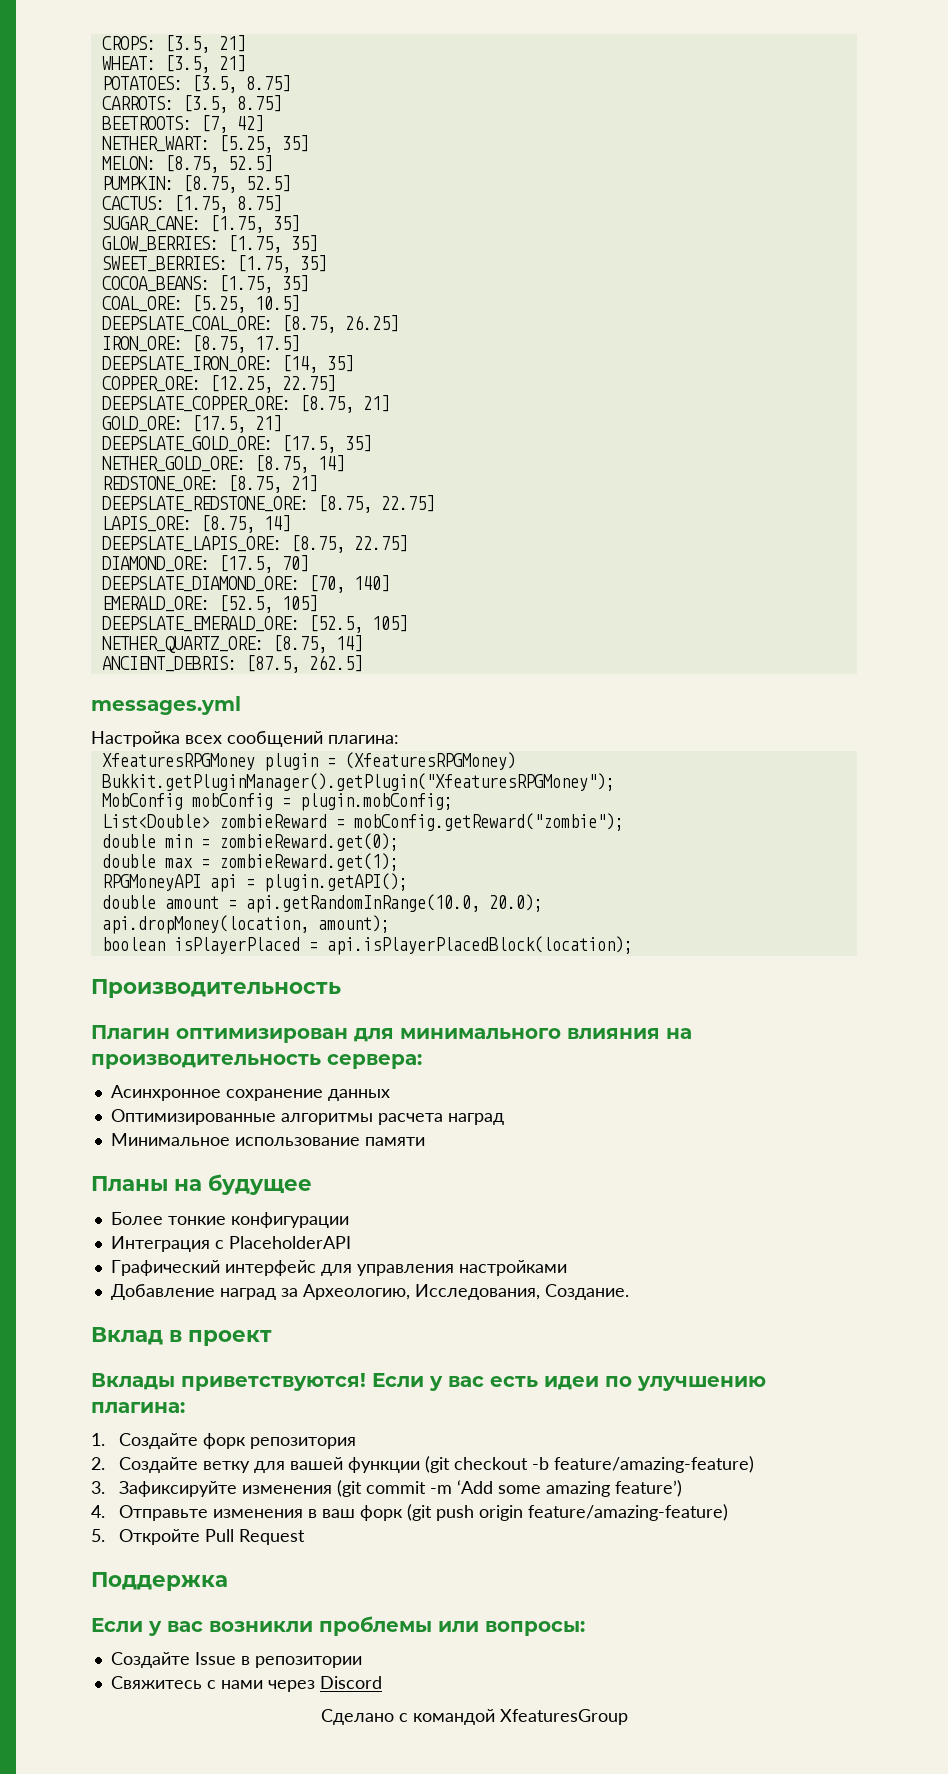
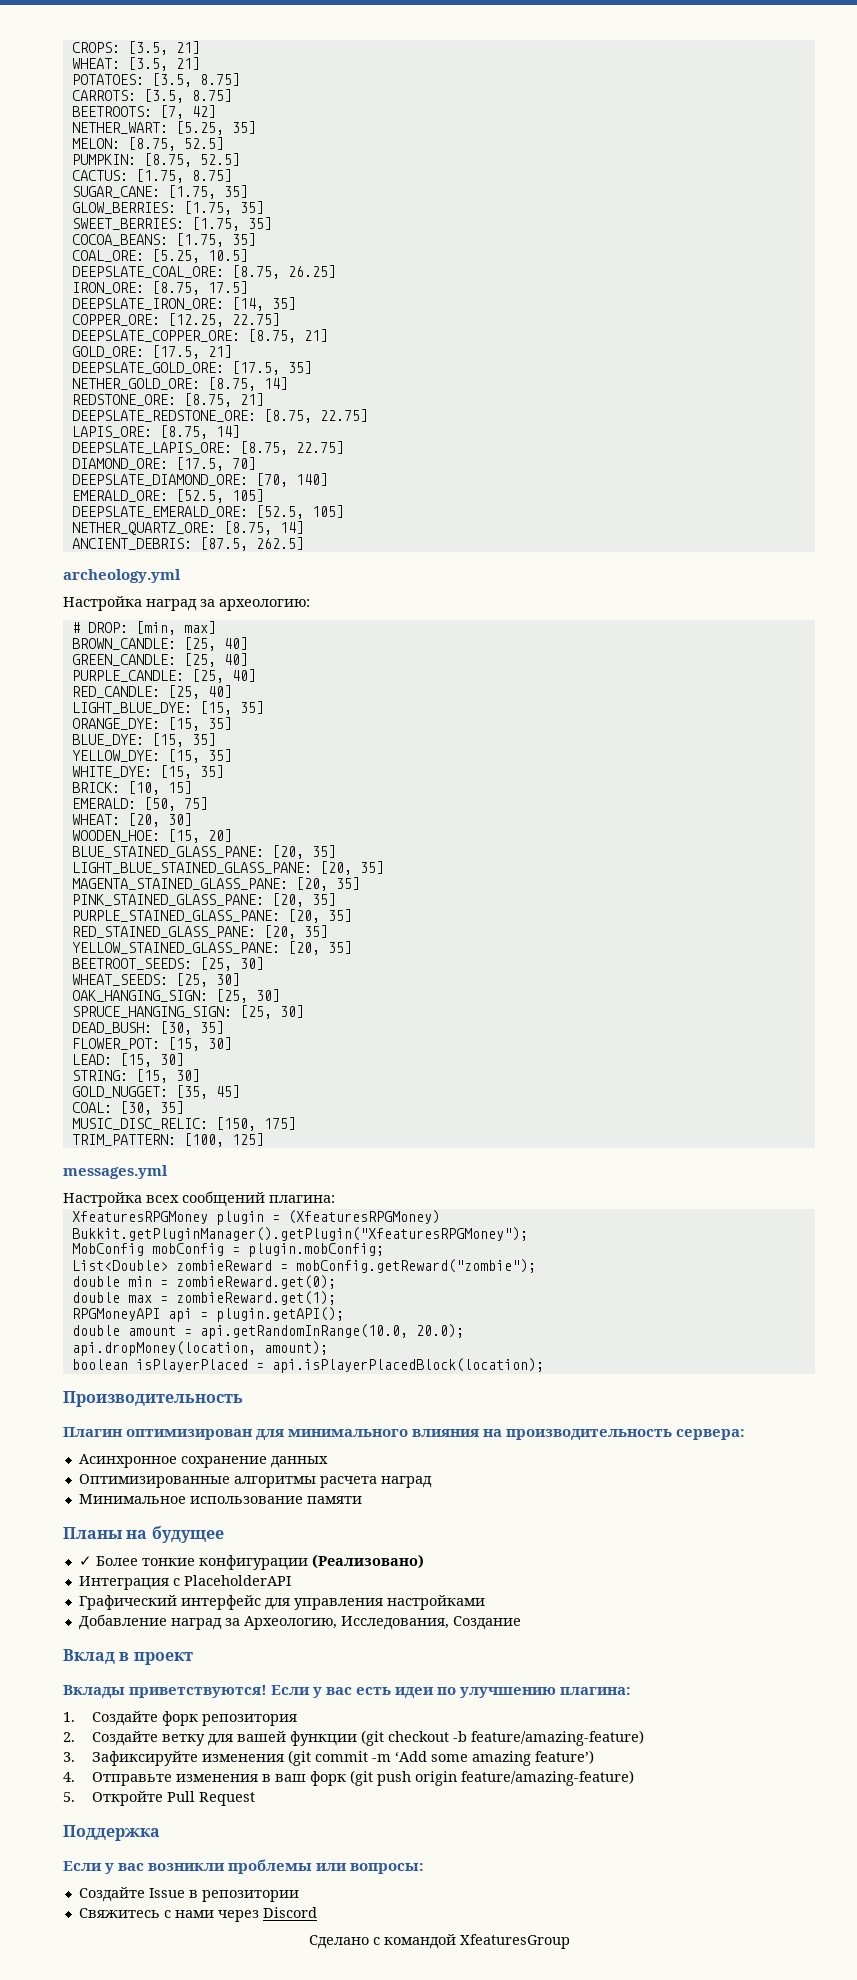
(363, 663) none -> [63,569,181,583] [63,596,310,611] [71,621,216,635] [71,637,248,651] [71,653,248,667] [71,669,256,683] [71,685,232,699] [71,701,264,715] [71,717,232,731] [71,733,216,747] [71,749,232,763] [71,765,224,779] [71,781,192,795] [71,797,208,811] [71,813,192,827] [71,829,232,843] [71,845,336,859] [71,861,384,875] [71,877,360,891] [71,893,336,907] [71,909,352,923] [71,925,328,939] [71,941,352,955] [71,957,264,971] [71,973,240,987] [71,989,280,1003] [71,1005,304,1019] [71,1021,224,1035] [71,1037,232,1051] [71,1053,184,1067] [71,1069,200,1083] [71,1085,240,1099] [71,1101,184,1115] [71,1117,296,1131] [71,1133,264,1147] // archeology.yml // Настройка наград за археологию: // # DROP: [min, max] // BROWN_CANDLE: [25, 40] // GREEN_CANDLE: [25, 40] // PURPLE_CANDLE: [25, 40] // RED_CANDLE: [25, 40] // LIGHT_BLUE_DYE: [15, 35] // ORANGE_DYE: [15, 35] // BLUE_DYE: [15, 35] // YELLOW_DYE: [15, 35] // WHITE_DYE: [15, 35] // BRICK: [10, 15] // EMERALD: [50, 75] // WHEAT: [20, 30] // WOODEN_HOE: [15, 20] // BLUE_STAINED_GLASS_PANE: [20, 35] // LIGHT_BLUE_STAINED_GLASS_PANE: [20, 35] // MAGENTA_STAINED_GLASS_PANE: [20, 35] // PINK_STAINED_GLASS_PANE: [20, 35] // PURPLE_STAINED_GLASS_PANE: [20, 35] // RED_STAINED_GLASS_PANE: [20, 35] // YELLOW_STAINED_GLASS_PANE: [20, 35] // BEETROOT_SEEDS: [25, 30] // WHEAT_SEEDS: [25, 30] // OAK_HANGING_SIGN: [25, 30] // SPRUCE_HANGING_SIGN: [25, 30] // DEAD_BUSH: [30, 35] // FLOWER_POT: [15, 30] // LEAD: [15, 30] // STRING: [15, 30] // GOLD_NUGGET: [35, 45] // COAL: [30, 35] // MUSIC_DISC_RELIC: [150, 175] // TRIM_PATTERN: [100, 125]
(312, 1184) none -> [78,1556,92,1566] ✓
(349, 1220) none -> [311,1554,424,1569] (Реализовано)
[544,1284,629,1300] Создание. -> [452,1616,521,1630] Создание

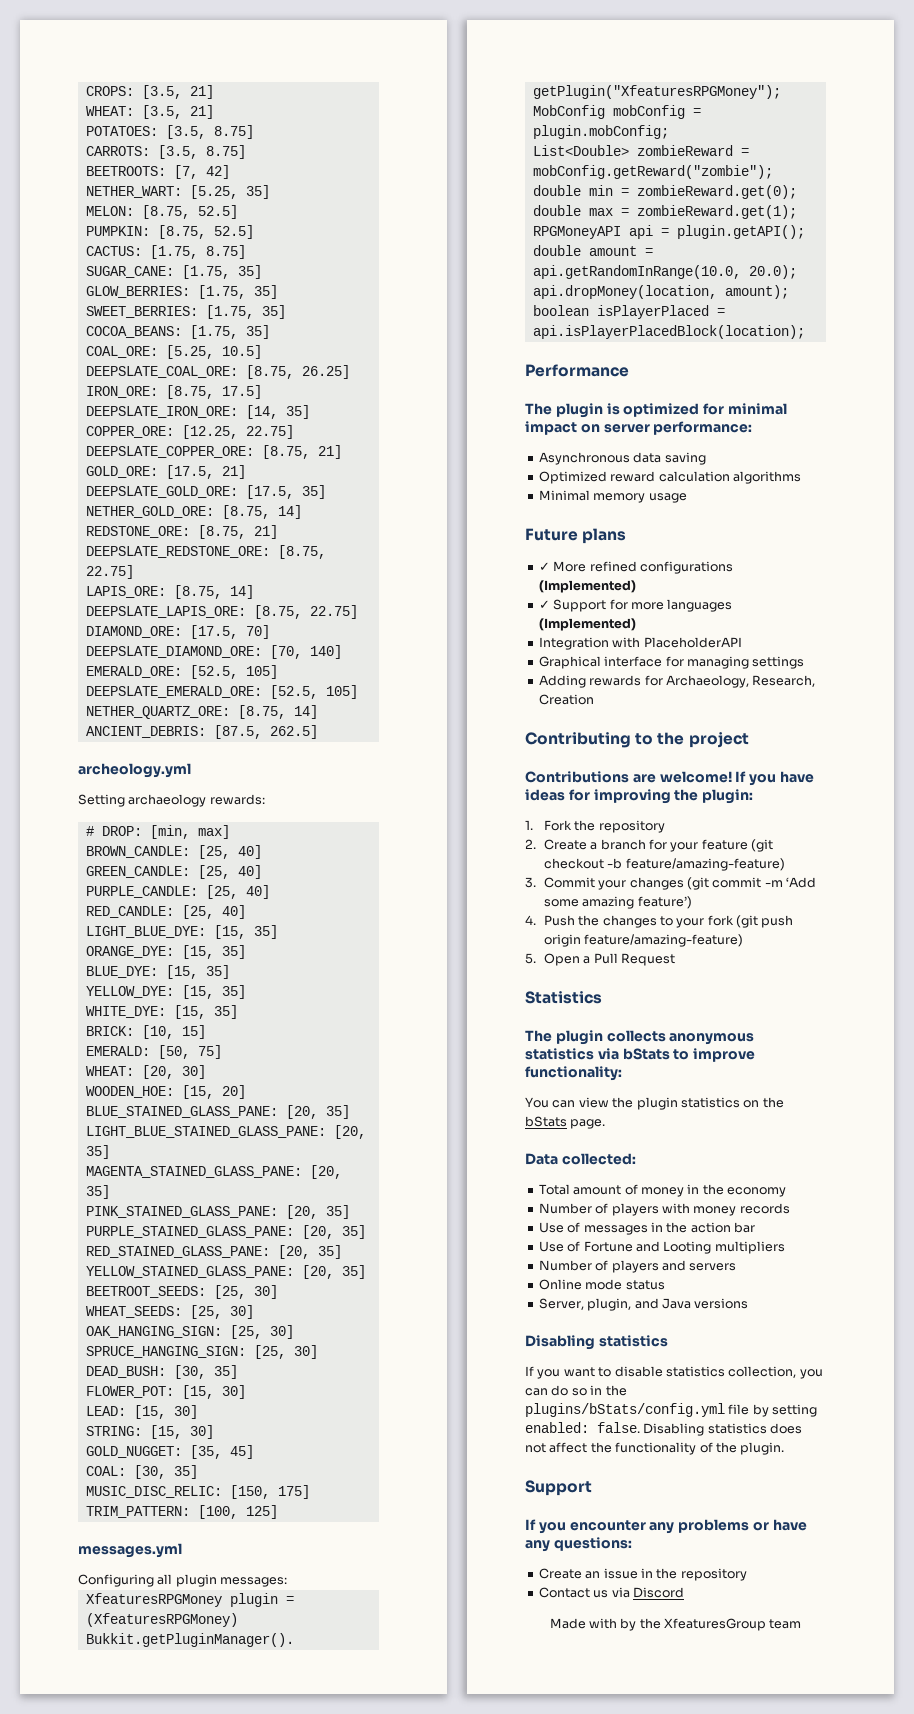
[63,596,310,611] Настройка наград за археологию: -> [78,794,265,807] Setting archaeology rewards:
[63,1191,335,1207] Настройка всех сообщений плагина: -> [78,1574,288,1587] Configuring all plugin messages:
[63,1391,243,1407] [63,1427,746,1441] [78,1454,328,1468] [78,1474,432,1488] [78,1494,362,1504] [63,1526,224,1543] [78,1554,424,1570] [78,1575,291,1590] [78,1595,485,1610] [78,1614,521,1630] [63,1649,193,1665] [63,1685,632,1699] [63,1711,297,1726] [63,1731,357,1746] Производительность // Плагин оптимизирован для минимального влияния на производительность сервера: // Асинхронное сохранение данных // Оптимизированные алгоритмы расчета наград // Минимальное использование памяти // Планы на будущее // ✓ Более тонкие конфигурации (Реализовано) // Интеграция с PlaceholderAPI // Графический интерфейс для управления настройками // Добавление наград за Археологию, Исследования, Создание // Вклад в проект // Вклады приветствуются! Если у вас есть идеи по улучшению плагина: // 1. Создайте форк репозитория // 2. Создайте ветку для вашей функции -> [525,364,629,377] [525,403,787,418] [525,421,753,435] [538,452,706,465] [538,471,801,484] [538,490,687,503] [525,528,627,544] [538,561,733,574] [538,580,636,593] [538,599,733,612] [538,618,636,631] [538,637,742,650] [538,656,805,669] [538,675,816,688] [538,694,594,705] [525,732,749,748] [525,771,814,786] [525,789,754,804] [525,820,665,833] [525,839,748,852] Performance // The plugin is optimized for minimal impact on server performance: // Asynchronous data saving // Optimized reward calculation algorithms // Minimal memory usage // Future plans // ✓ More refined configurations (Implemented) // ✓ Support for more languages (Implemented) // Integration with PlaceholderAPI // Graphical interface for managing settings // Adding rewards for Archaeology, Research, Creation // Contributing to the project // Contributions are welcome! If you have ideas for improving the plugin: // 1. Fork the repository // 2. Create a branch for your feature
[91,1751,284,1766] Зафиксируйте изменения -> [543,877,684,890] Commit your changes
[91,1771,346,1786] Отправьте изменения в ваш форк -> [543,915,734,928] Push the changes to your fork
[91,1791,163,1806] Откройте -> [543,953,591,966] Open a
[63,1825,160,1841] [63,1859,425,1874] [78,1887,299,1902] [78,1907,317,1922] [308,1934,570,1949] Поддержка // Если у вас возникли проблемы или вопросы: // Создайте Issue в репозитории // Свяжитесь с нами через Discord // Сделано с командой XfeaturesGroup -> [525,991,602,1004] [525,1030,755,1045] [525,1048,756,1062] [525,1066,622,1081] [525,1097,784,1110] [525,1116,606,1129] [525,1153,636,1165] [538,1184,786,1197] [538,1203,790,1216] [538,1222,755,1235] [538,1241,785,1254] [538,1260,737,1273] [538,1279,665,1290] [538,1298,749,1311] [525,1335,668,1350] [525,1366,823,1379] [525,1385,627,1396] [525,1403,818,1417] [525,1422,803,1436] [525,1442,785,1455] [525,1480,592,1496] [525,1519,807,1534] [525,1537,632,1552] [538,1568,747,1581] [538,1587,684,1598] [549,1618,802,1631] Statistics // The plugin collects anonymous statistics via bStats to improve functionality: // You can view the plugin statistics on the bStats page. // Data collected: // Total amount of money in the economy // Number of players with money records // Use of messages in the action bar // Use of Fortune and Looting multipliers // Number of players and servers // Online mode status // Server, plugin, and Java versions // Disabling statistics // If you want to disable statistics collection, you can do so in the plugins/bStats/config.yml file by setting enabled: false. Disabling statistics does not affect the functionality of the plugin. // Support // If you encounter any problems or have any questions: // Create an issue in the repository // Contact us via Discord // Made with by the XfeaturesGroup team

